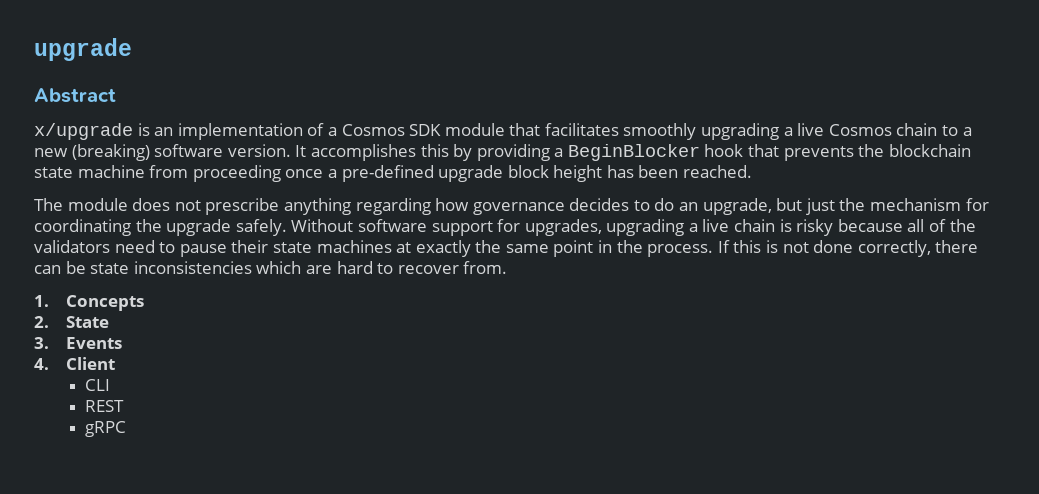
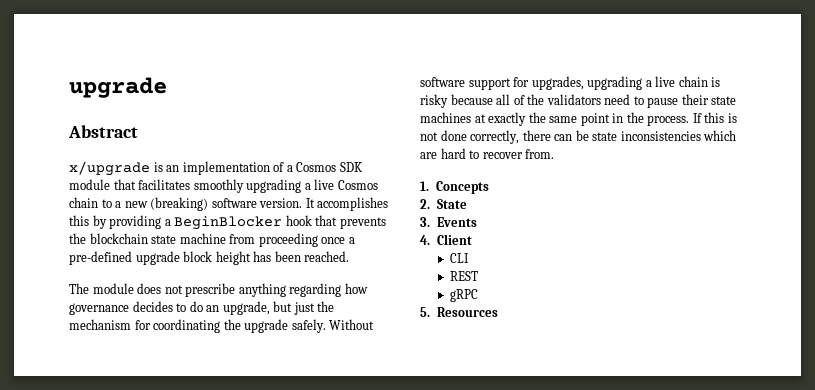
(126, 429) none -> [420,307,498,317] // 5. Resources

